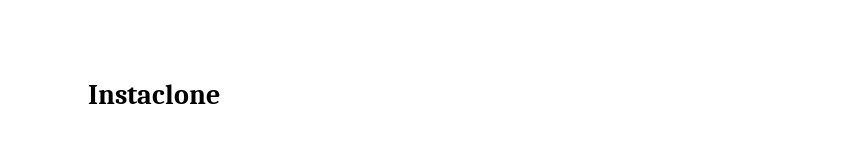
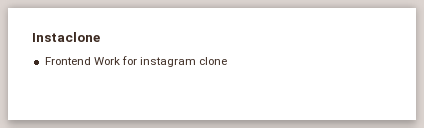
(220, 94) none -> [44,56,228,67] // Frontend Work for instagram clone

